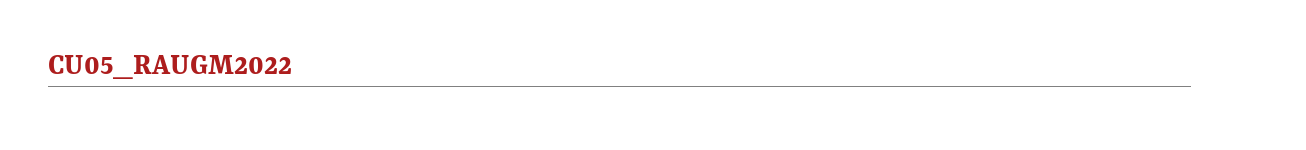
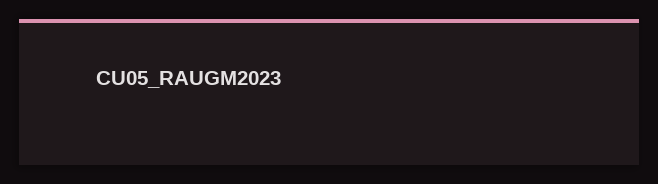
[48,55,292,79] CU05_RAUGM2022 -> [96,71,281,88] CU05_RAUGM2023

